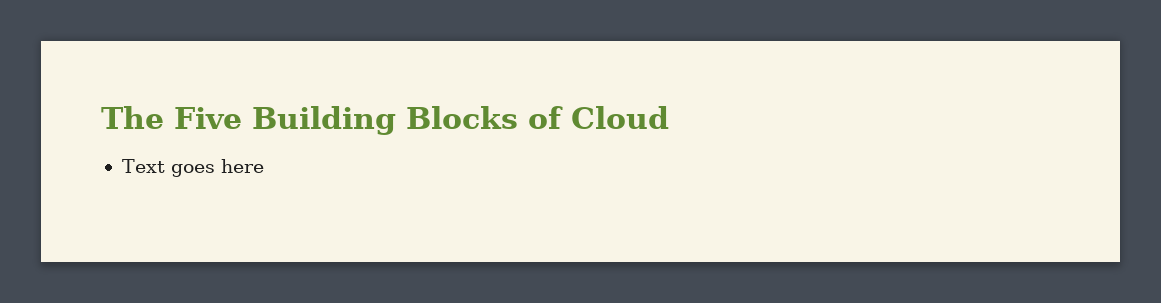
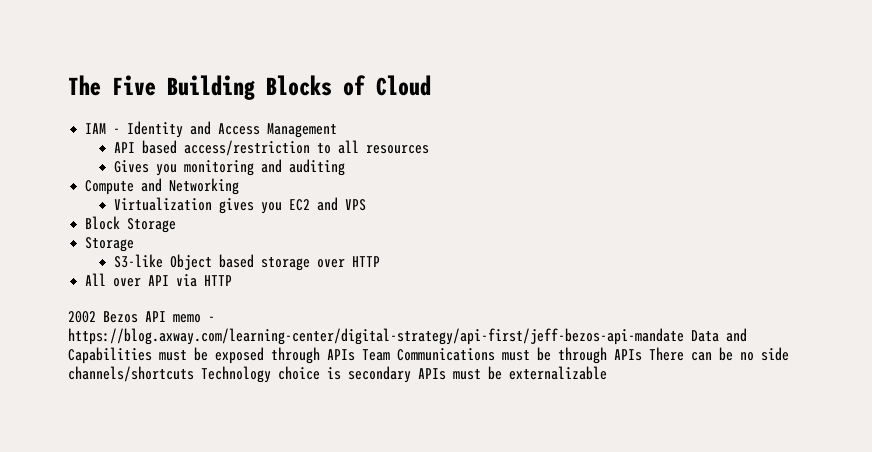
[121,159,264,177] Text goes here -> [85,121,338,138] [114,140,430,156] [114,159,346,176] [85,178,240,195] [114,197,367,214] [85,216,177,233] [85,237,135,252] [114,254,381,271] [85,273,233,287] [68,311,215,323] [68,328,747,345] [68,347,789,364] [68,366,607,383] IAM - Identity and Access Management // API based access/restriction to all resources // Gives you monitoring and auditing // Compute and Networking // Virtualization gives you EC2 and VPS // Block Storage // Storage // S3-like Object based storage over HTTP // All over API via HTTP // 2002 Bezos API memo - https://blog.axway.com/learning-center/digital-strategy/api-first/jeff-bezos-api-mandate Data and Capabilities must be exposed through APIs Team Communications must be through APIs There can be no side channels/shortcuts Technology choice is secondary APIs must be externalizable

